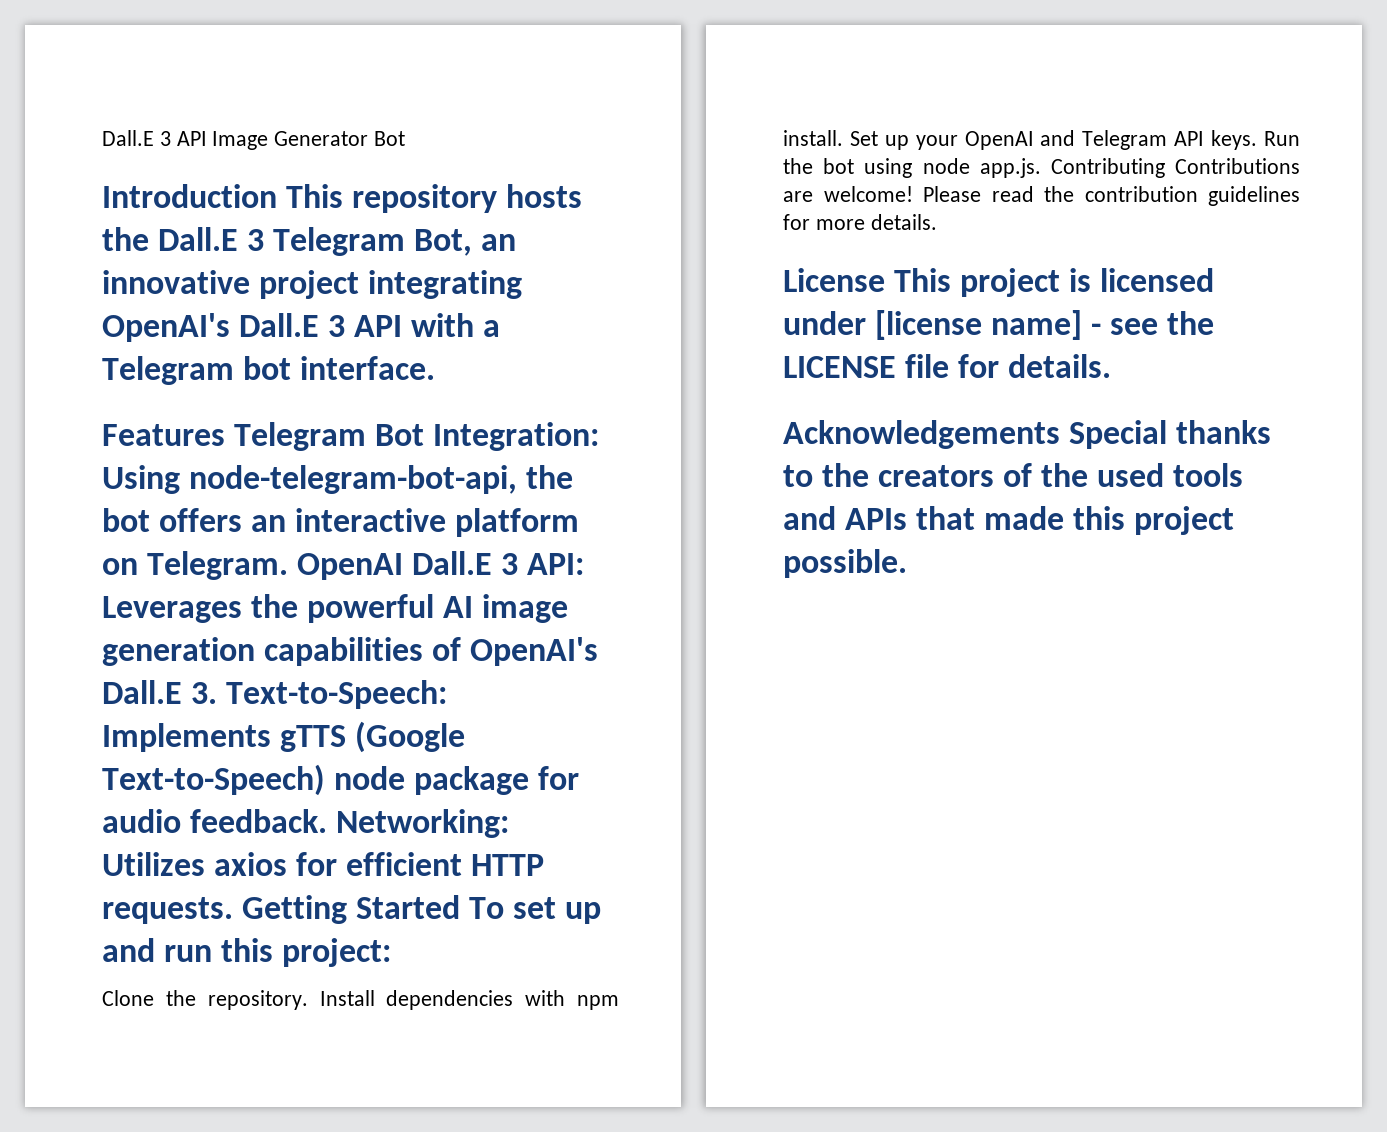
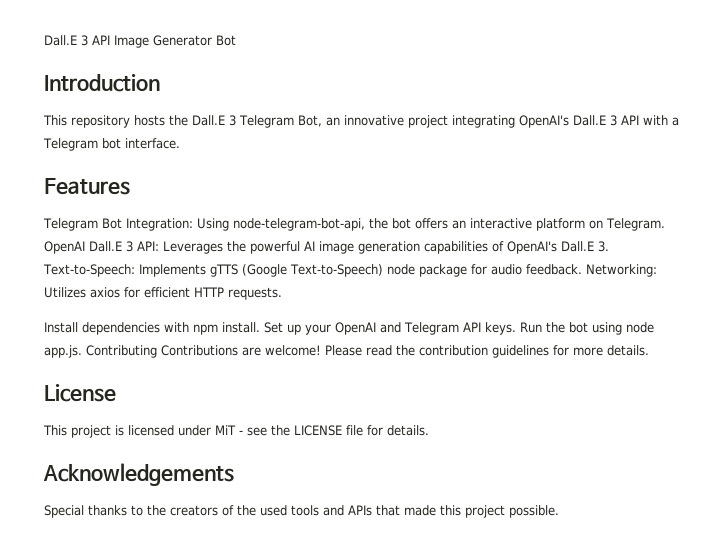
(277, 196) none -> (160, 83) //
(225, 435) none -> (130, 186) //
[242,895,602,924] [102,938,392,967] [102,990,308,1010] Getting Started To set up and run this project: // Clone the repository. -> (282, 293) //
(885, 280) none -> (116, 393) //
[875,310,1083,340] [license name] -> [215,425,236,435] MiT
(1060, 434) none -> (234, 474) //

